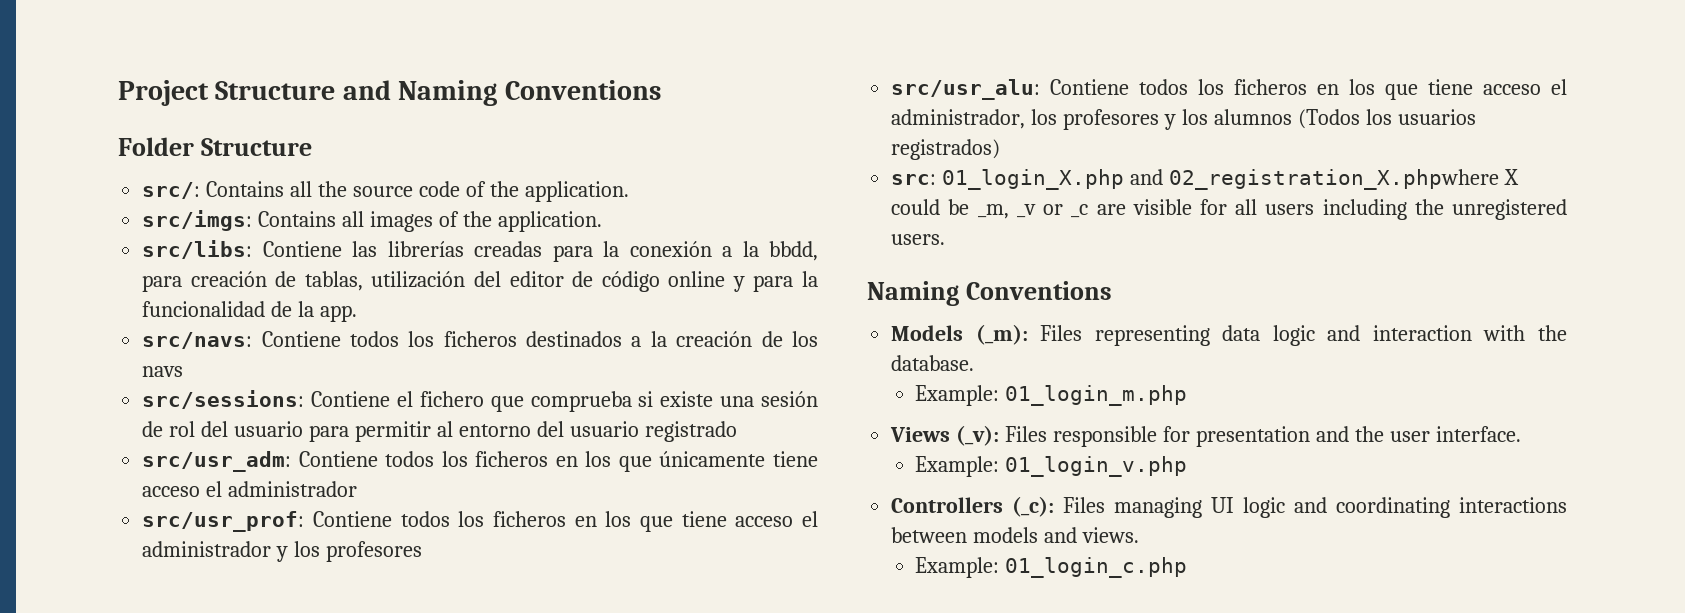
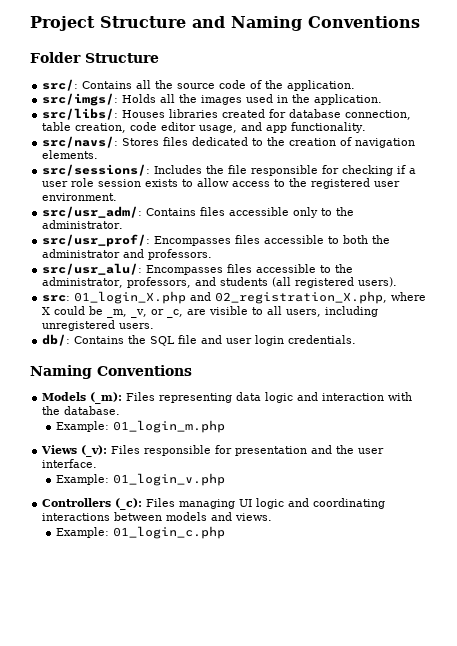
[142,210,602,232] [142,240,819,262] [142,271,819,292] [142,301,358,322] [142,331,818,349] [142,366,184,377] [142,390,818,412] [142,421,737,442] [142,451,818,472] [142,481,358,497] [142,511,818,532] [142,541,423,562] [891,79,1567,100] [891,109,1476,130] [891,139,1001,160] src/imgs: Contains all images of the application. // src/libs: Contiene las librerías creadas para la conexión a la bbdd, para creación de tablas, utilización del editor de código online y para la funcionalidad de la app. // src/navs: Contiene todos los ficheros destinados a la creación de los navs // src/sessions: Contiene el fichero que comprueba si existe una sesión de rol del usuario para permitir al entorno del usuario registrado // src/usr_adm: Contiene todos los ficheros en los que únicamente tiene acceso el administrador // src/usr_prof: Contiene todos los ficheros en los que tiene acceso el administrador y los profesores // src/usr_alu: Contiene todos los ficheros en los que tiene acceso el administrador, los profesores y los alumnos (Todos los usuarios registrados) -> [42,93,383,106] [42,108,412,120] [42,122,367,133] [42,136,416,148] [42,150,99,159] [42,164,417,176] [42,178,401,189] [42,193,118,201] [42,206,355,218] [42,220,124,229] [42,234,391,247] [42,249,213,260] [42,263,354,275] [42,277,398,288] src/imgs/: Holds all the images used in the application. // src/libs/: Houses libraries created for database connection, table creation, code editor usage, and app functionality. // src/navs/: Stores files dedicated to the creation of navigation elements. // src/sessions/: Includes the file responsible for checking if a user role session exists to allow access to the registered user environment. // src/usr_adm/: Contains files accessible only to the administrator. // src/usr_prof/: Encompasses files accessible to both the administrator and professors. // src/usr_alu/: Encompasses files accessible to the administrator, professors, and students (all registered users).
[1169,169,1500,190] 02_registration_X.phpwhere -> [215,291,427,304] 02_registration_X.php, where
[1016,199,1567,220] [891,234,946,245] _v or _c are visible for all users including the unregistered users. -> [131,306,379,318] [42,320,155,331] [42,334,357,346] _v, or _c, are visible to all users, including unregistered users. // db/: Contains the SQL file and user login credentials.

